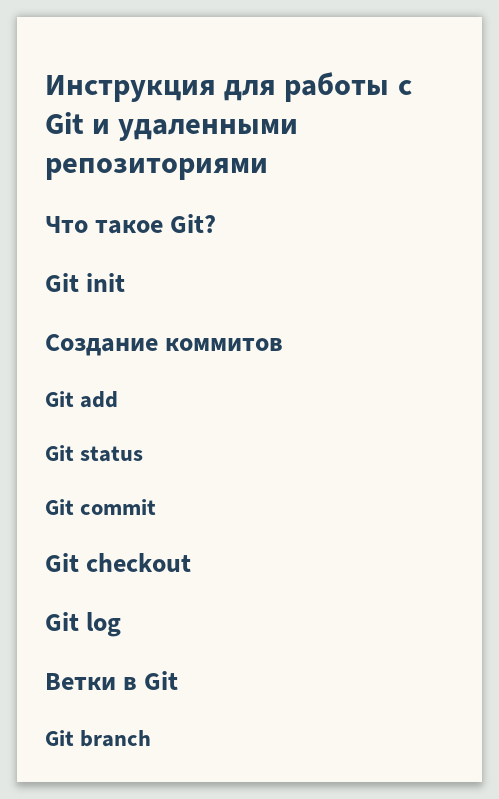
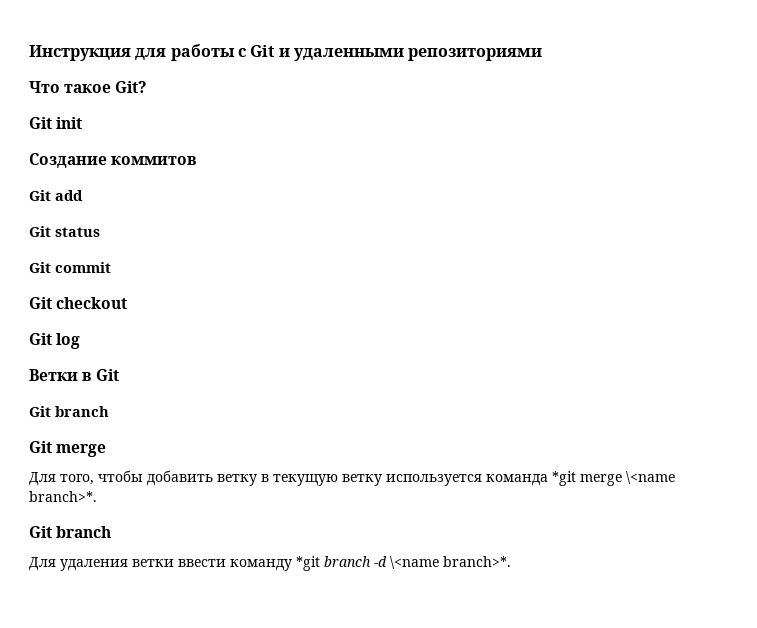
(152, 738) none -> [29,441,107,457] [29,470,675,486] [29,491,97,502] [29,526,112,538] [29,556,511,571] // Git merge // Для того, чтобы добавить ветку в текущую ветку используется команда *git merge \<name branch>*. // Git branch // Для удаления ветки ввести команду *git branch -d \<name branch>*.

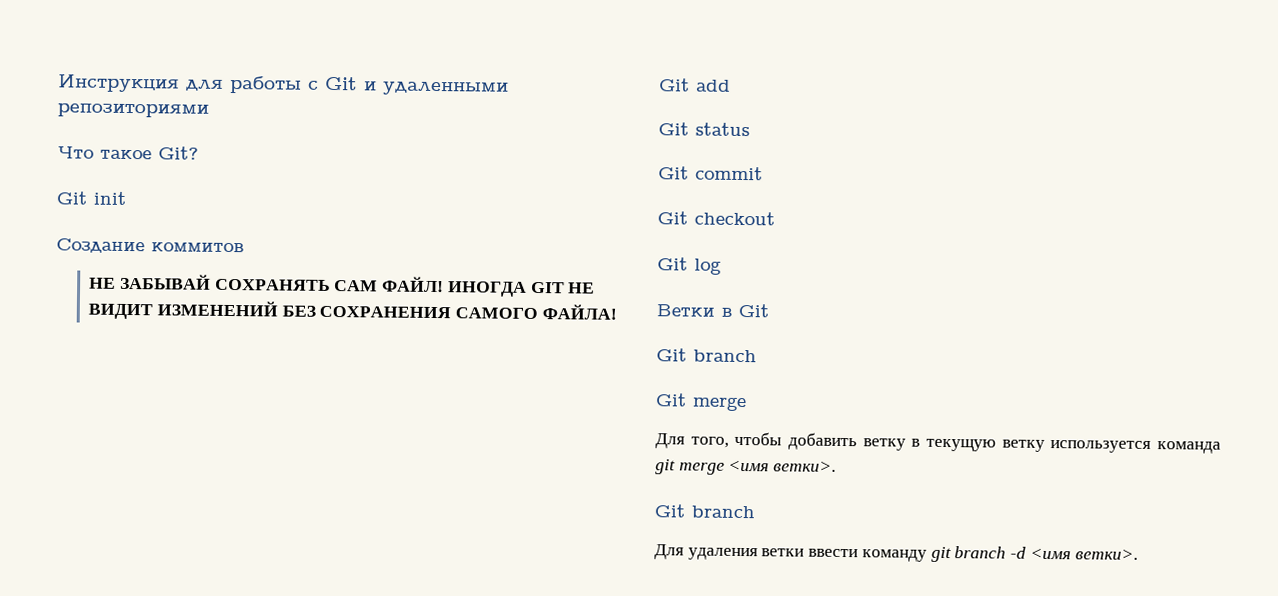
(198, 160) none -> [89,273,596,297] [88,300,617,320] // НЕ ЗАБЫВАЙ СОХРАНЯТЬ САМ ФАЙЛ! ИНОГДА GIT НЕ ВИДИТ ИЗМЕНЕНИЙ БЕЗ СОХРАНЕНИЯ САМОГО ФАЙЛА!
[552,471,675,486] [29,491,97,502] *git merge \<name branch>*. -> [655,459,837,475] git merge <имя ветки>.
[296,556,320,571] *git -> [930,546,952,563] git
[390,556,511,569] \<name branch>*. -> [1029,547,1138,560] <имя ветки>.

